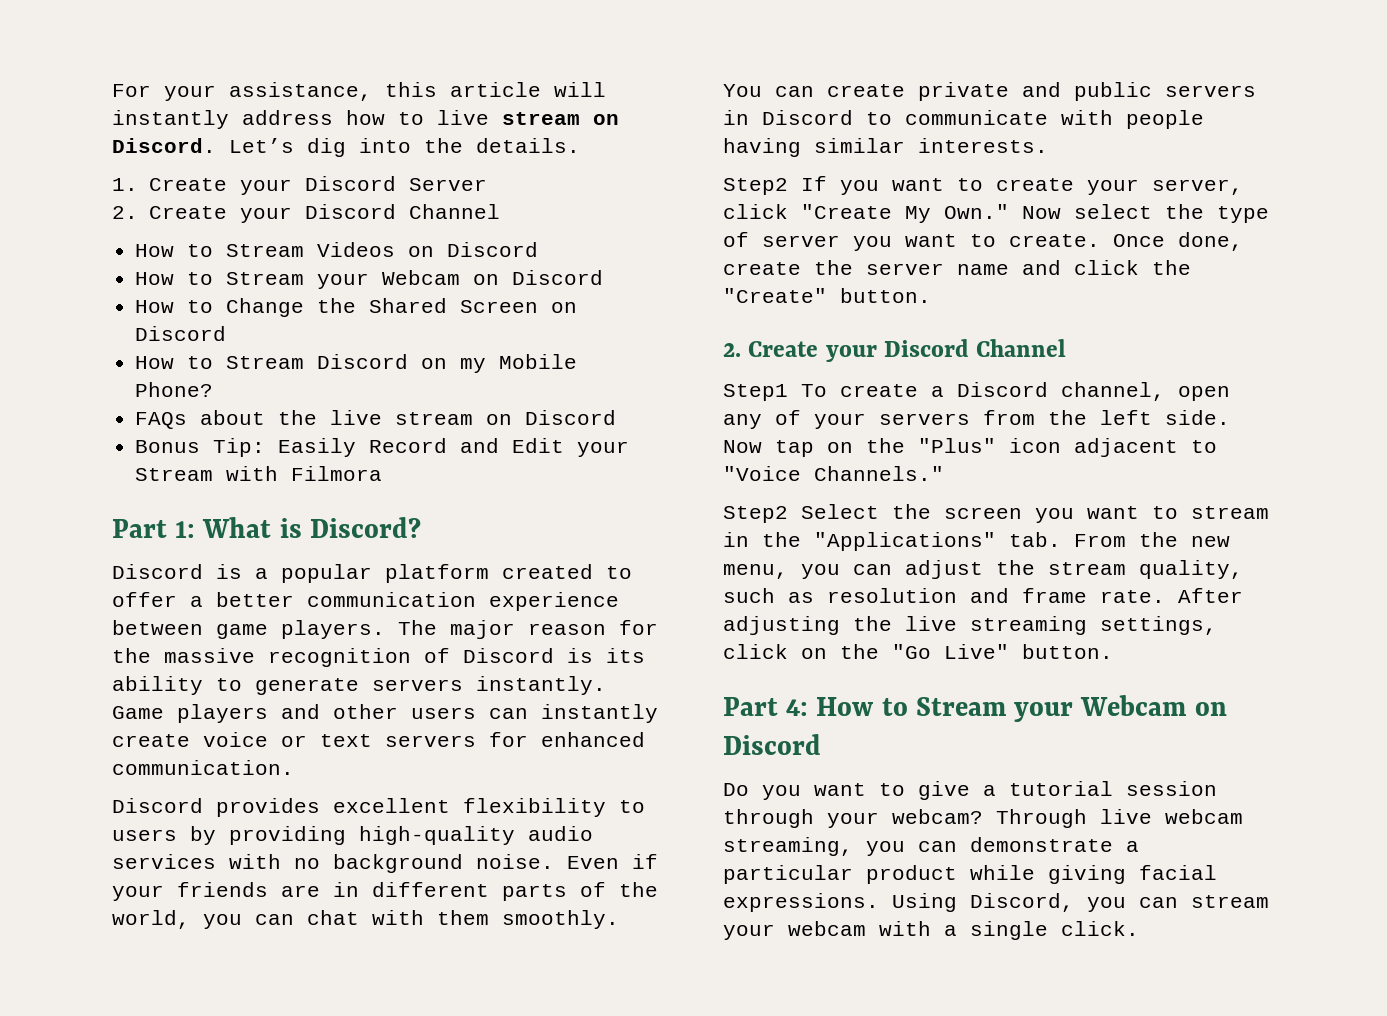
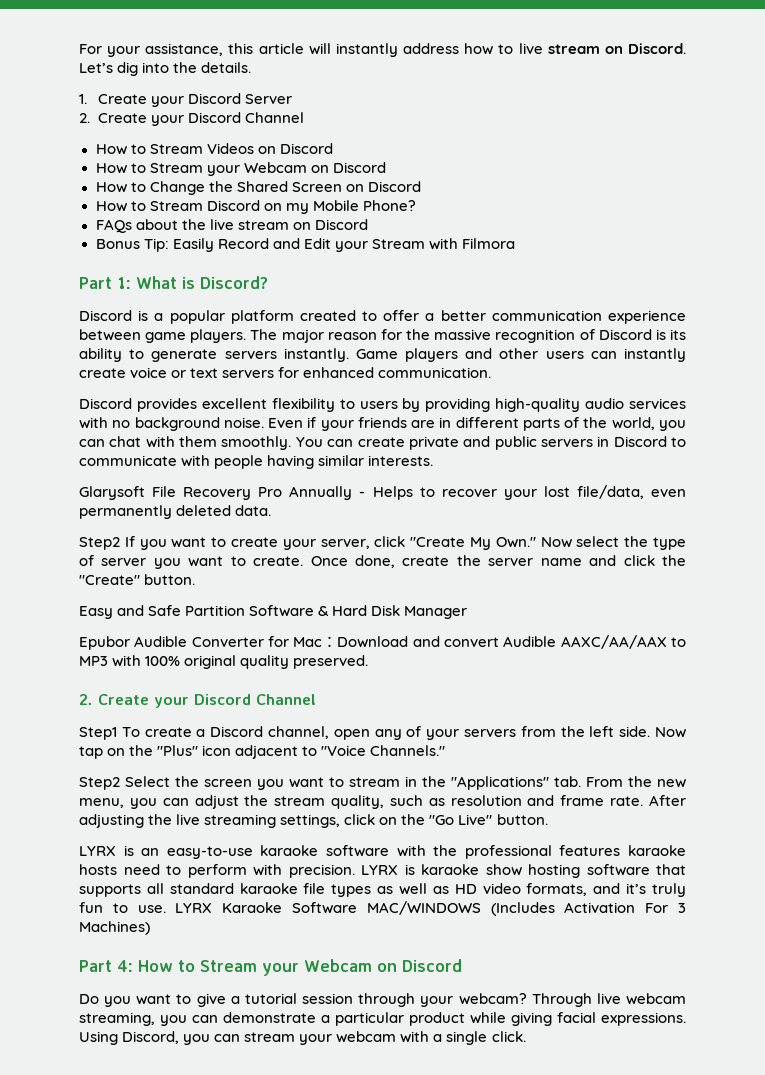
(1048, 145) none -> [79,485,686,500] [79,505,272,519] // Glarysoft File Recovery Pro Annually - Helps to recover your lost file/data, even permanently deleted data.
(931, 295) none -> [79,605,468,619] [79,635,686,650] [79,655,369,669] // Easy and Safe Partition Software & Hard Disk Manager // Epubor Audible Converter for Mac：Download and convert Audible AAXC/AA/AAX to MP3 with 100% original quality preserved.
(1113, 651) none -> [79,845,687,859] [79,864,686,878] [79,883,687,897] [79,901,686,916] [79,921,150,935] // LYRX is an easy-to-use karaoke software with the professional features karaoke hosts need to perform with precision. LYRX is karaoke show hosting software that supports all standard karaoke file types as well as HD video formats, and it’s truly fun to use. LYRX Karaoke Software MAC/WINDOWS (Includes Activation For 3 Machines)

